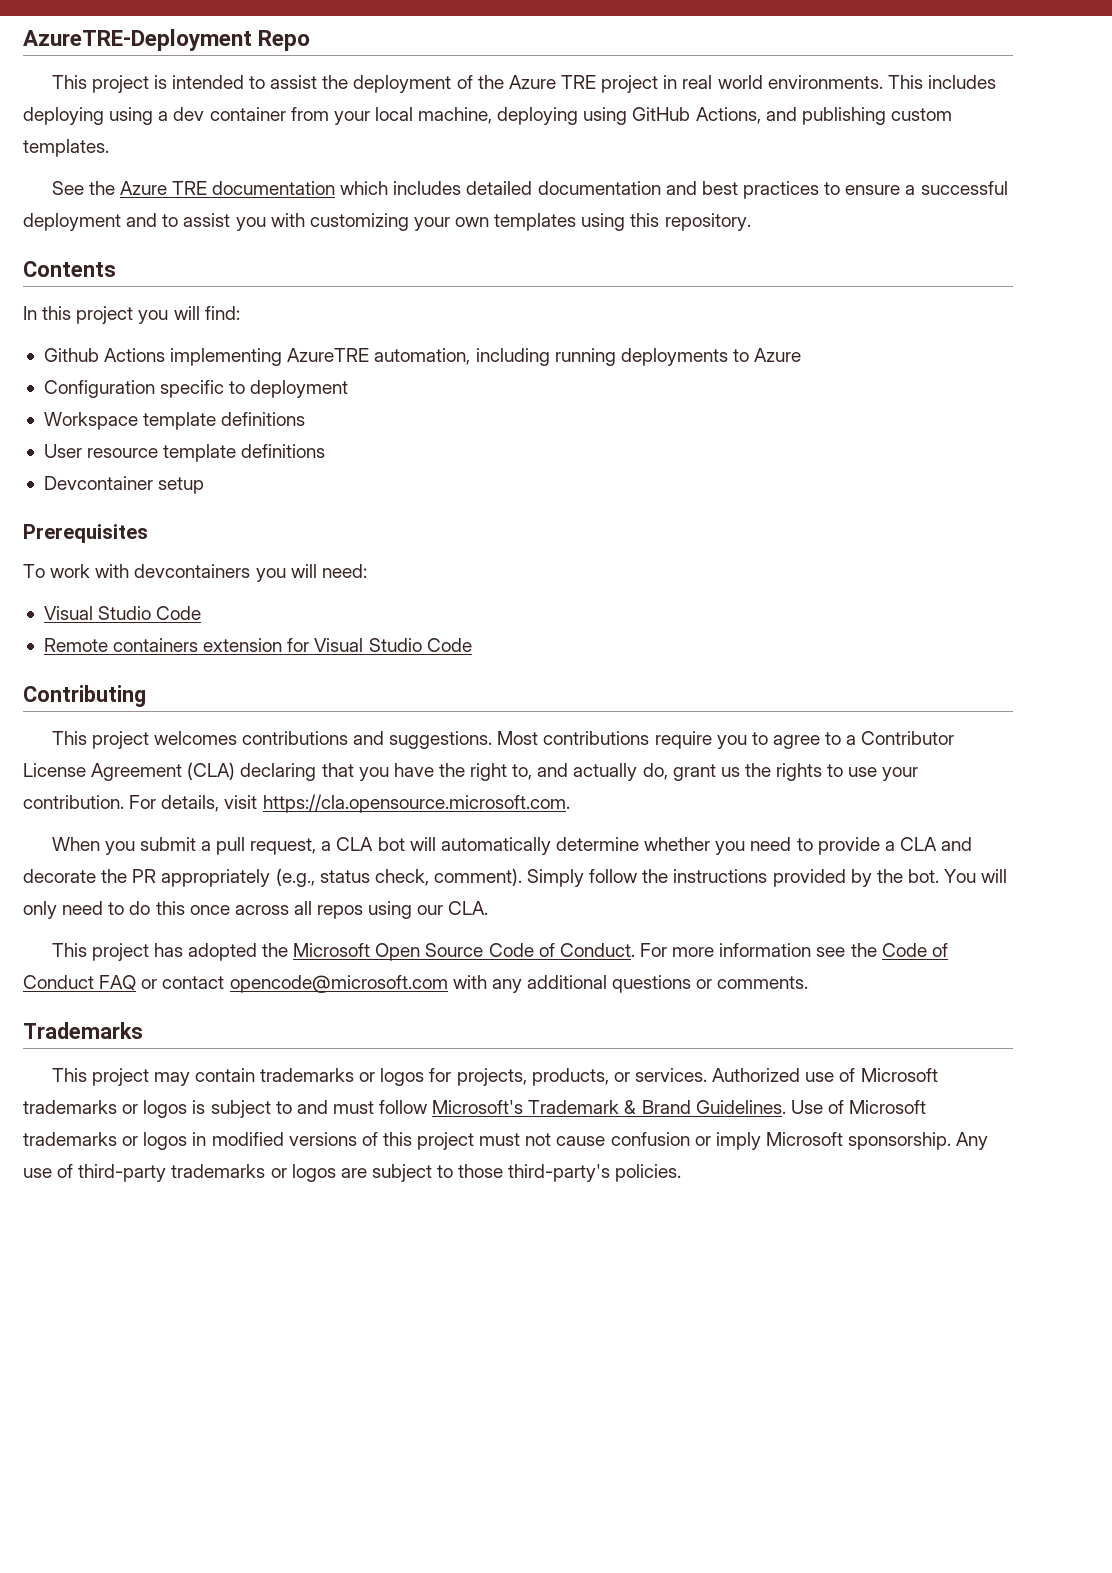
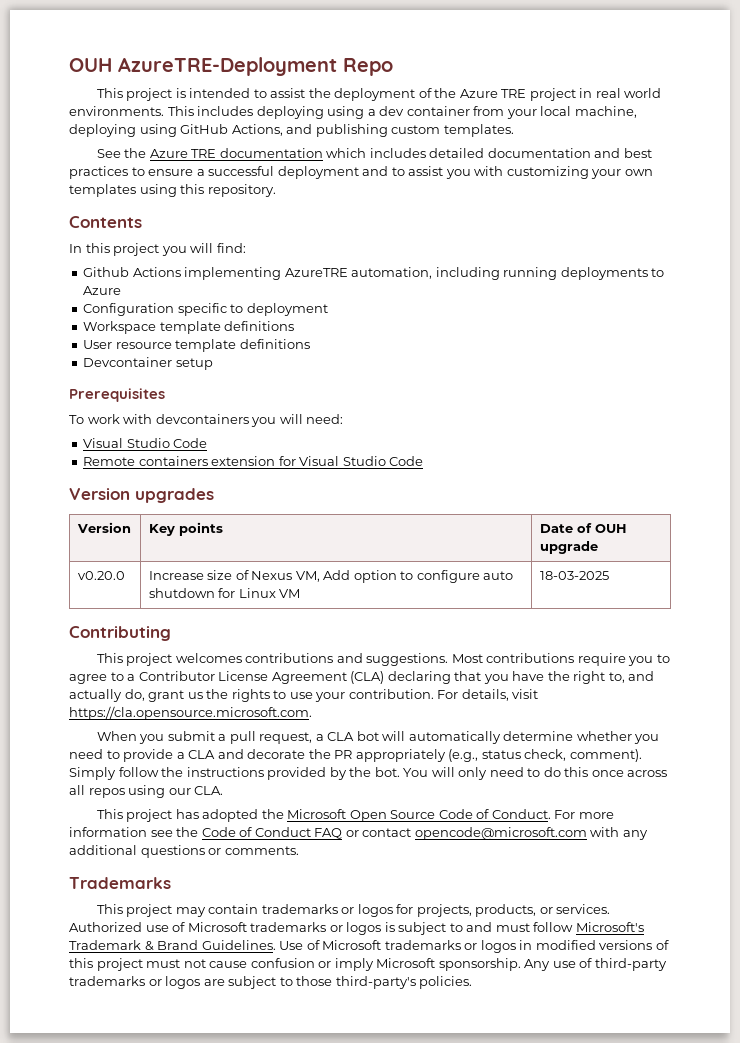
(23, 40) none -> [69,58,112,72] OUH
(472, 645) none -> [69,488,214,503] [76,522,131,533] [148,522,223,536] [539,523,627,533] [539,541,598,554] [77,571,125,580] [148,570,514,583] [148,588,301,598] [539,571,609,580] // Version upgrades // Version | Key points | Date of OUH upgrade // v0.20.0 | Increase size of Nexus VM, Add option to configure auto shutdown for Linux VM | 18-03-2025

